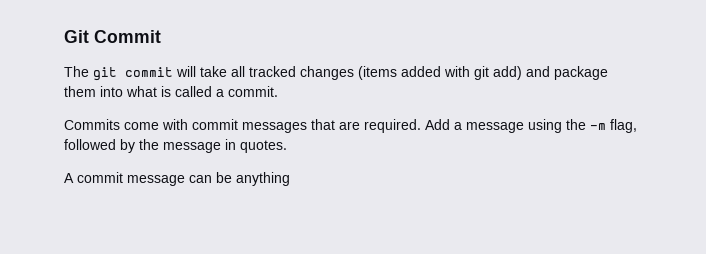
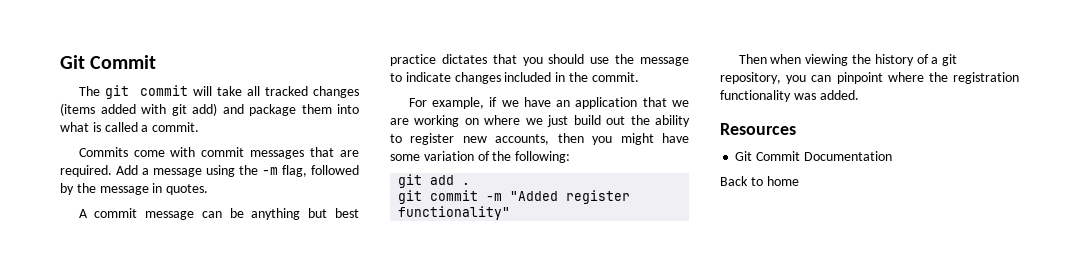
(290, 179) none -> [308,208,359,218] [390,54,689,66] [390,72,639,84] [408,97,689,109] [390,115,690,127] [390,133,689,145] [390,151,571,163] [398,174,471,188] [398,190,631,204] [398,206,511,220] [738,54,958,66] [720,72,1019,84] [720,90,859,102] [720,123,796,135] [735,151,892,161] [720,176,799,186] but best practice dictates that you should use the message to indicate changes included in the commit. // For example, if we have an application that we are working on where we just build out the ability to register new accounts, then you might have some variation of the following: // git add . // git commit -m "Added register functionality" // Then when viewing the history of a git repository, you can pinpoint where the registration functionality was added. // Resources // Git Commit Documentation // Back to home

